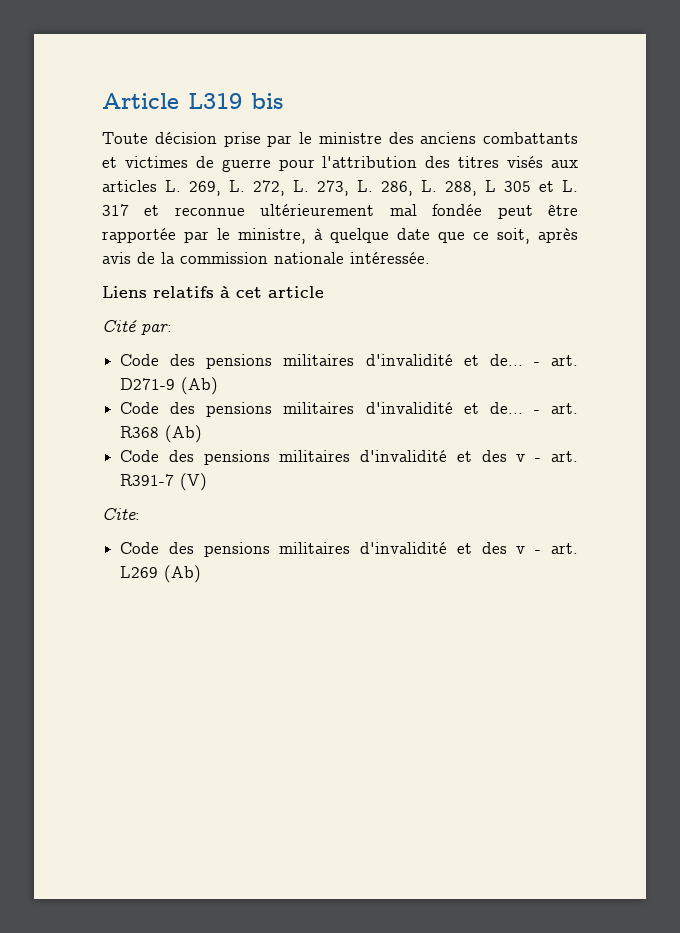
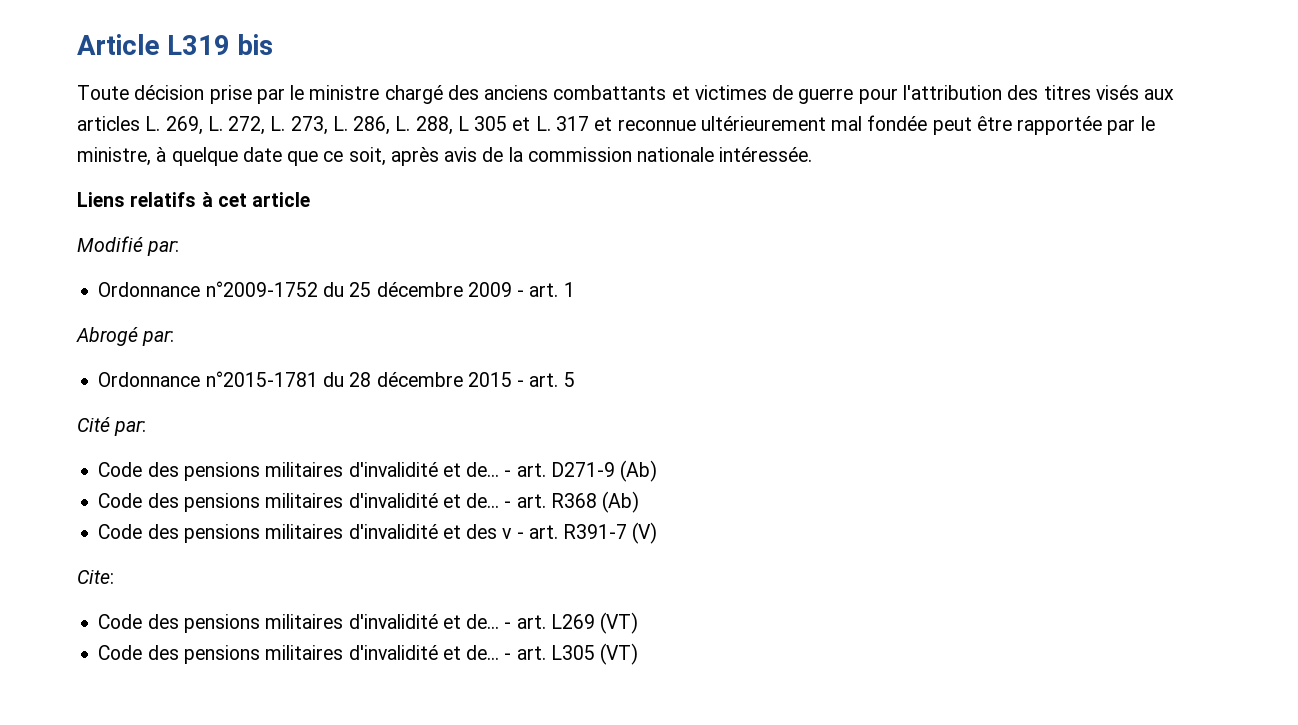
(382, 138) none -> [384,85,443,104] chargé
(324, 292) none -> [77,236,180,256] [98,281,575,297] [76,327,175,346] [98,371,575,387] // Modifié par: // Ordonnance n°2009-1752 du 25 décembre 2009 - art. 1 // Abrogé par: // Ordonnance n°2015-1781 du 28 décembre 2015 - art. 5
[481,542,526,554] des v -> [466,614,500,629] de...
[164,565,202,583] (Ab) -> [600,612,639,634] [98,643,639,665] (VT) // Code des pensions militaires d'invalidité et de... - art. L305 (VT)

